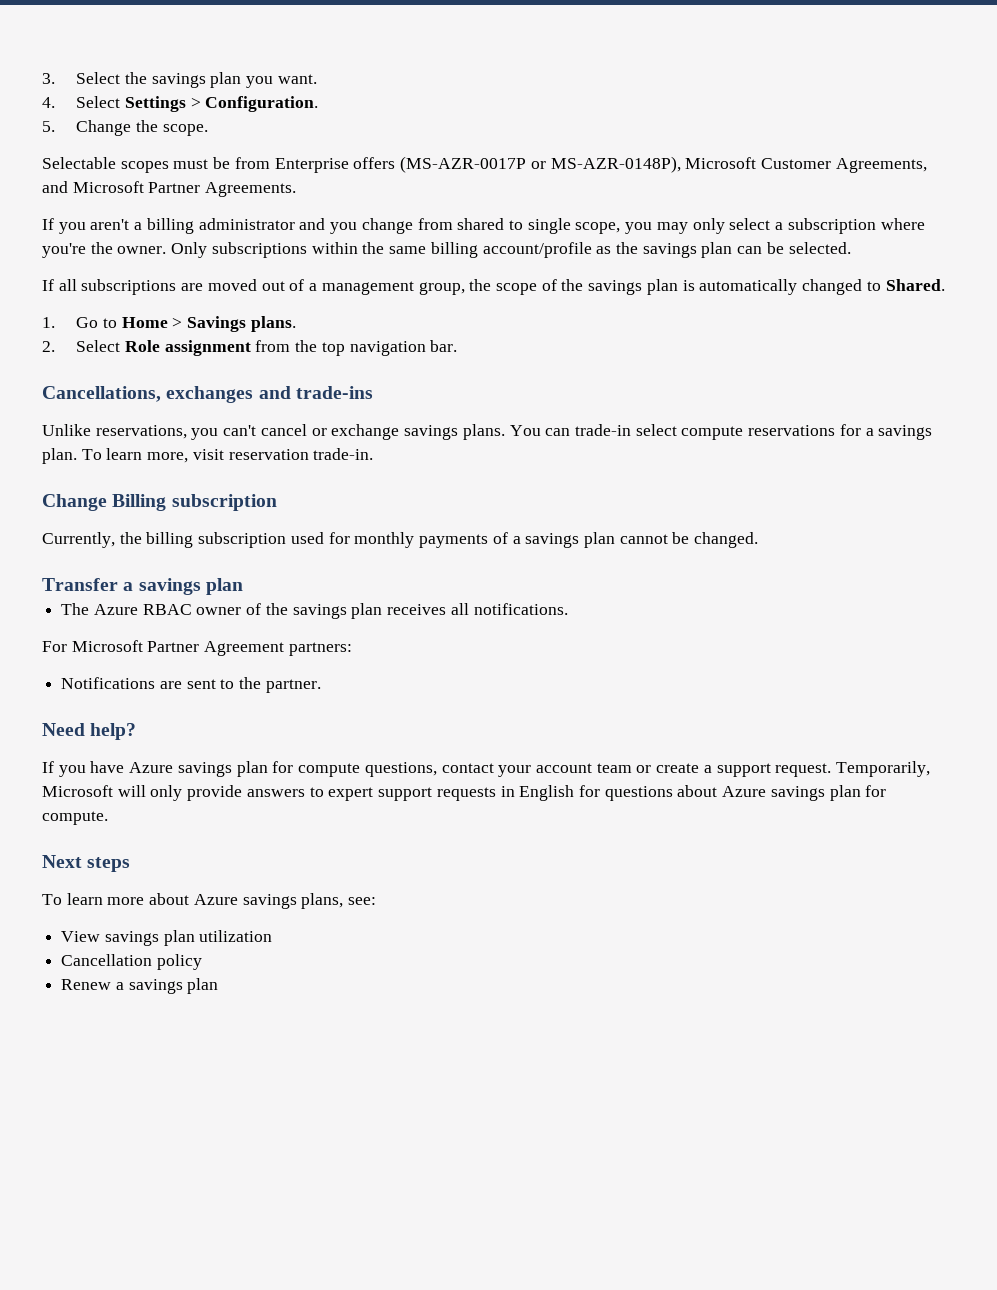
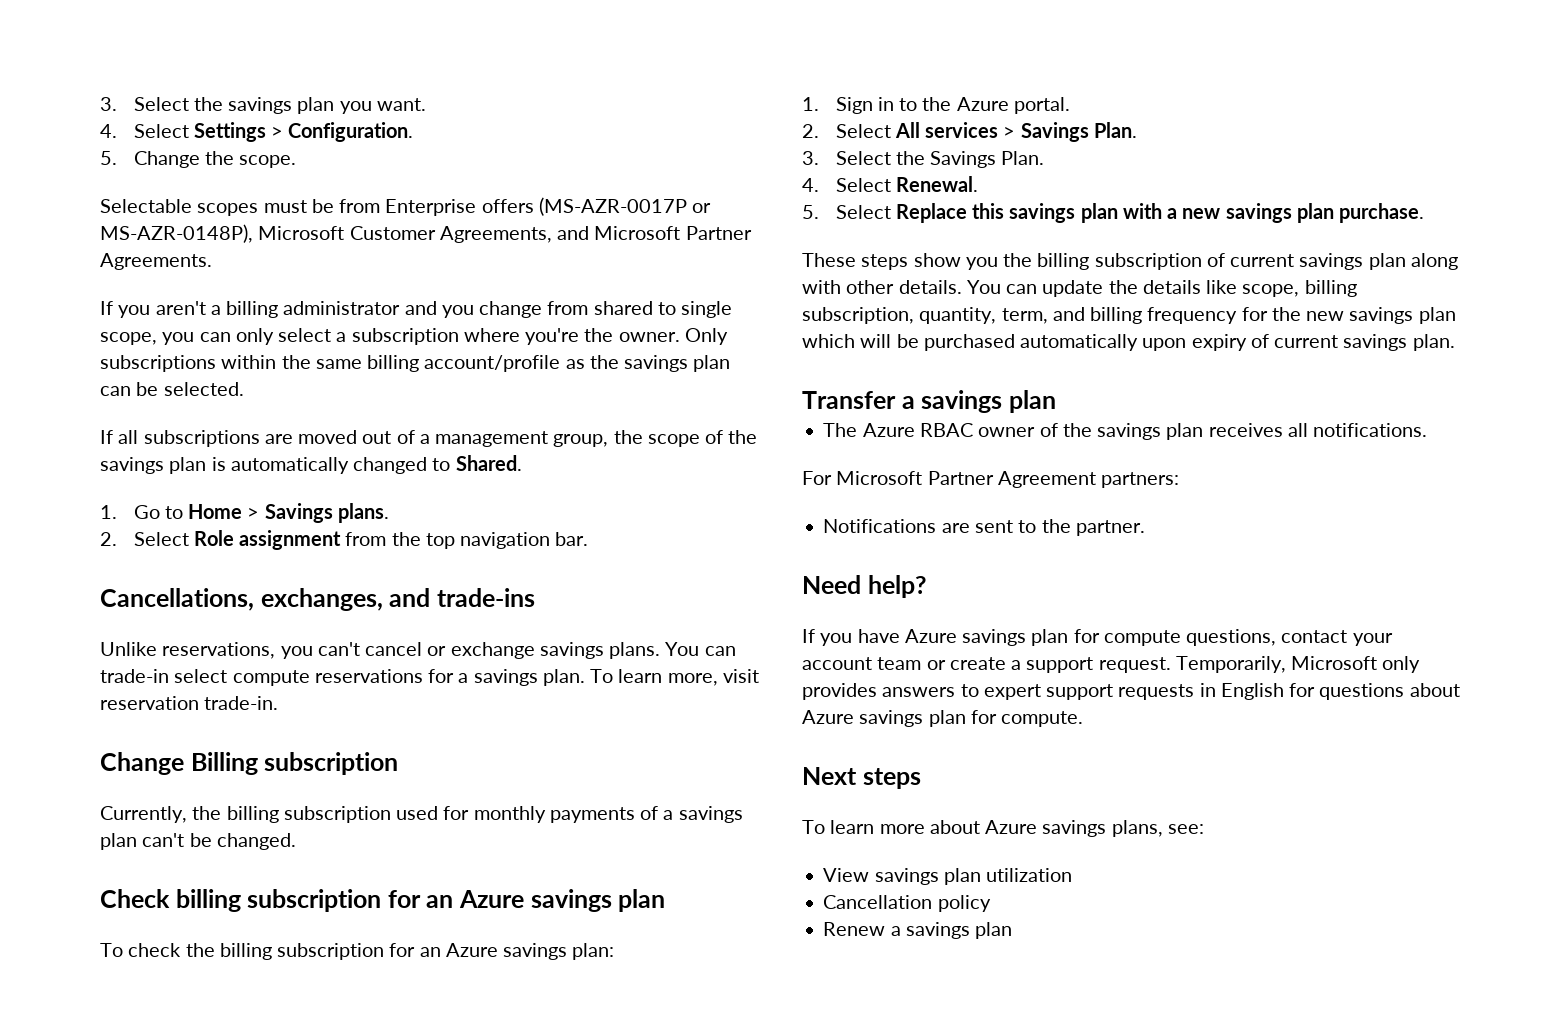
[656,222,688,234] may -> [199,332,231,342] can
[166,386,254,403] exchanges -> [260,588,383,611] exchanges,
[619,534,668,544] cannot -> [142,833,185,847] can't
(759, 540) none -> [100,889,666,912] [100,943,615,960] [802,97,1070,114] [802,122,1137,142] [802,151,1045,168] [802,176,978,192] [802,203,1425,223] [802,253,1458,270] [802,280,1357,297] [802,307,1456,324] [802,334,1455,351] // Check billing subscription for an Azure savings plan // To check the billing subscription for an Azure savings plan: // 1. Sign in to the Azure portal. // 2. Select All services > Savings Plan. // 3. Select the Savings Plan. // 4. Select Renewal. // 5. Select Replace this savings plan with a new savings plan purchase. // These steps show you the billing subscription of current savings plan along with other details. You can update the details like scope, billing subscription, quantity, term, and billing frequency for the new savings plan which will be purchased automatically upon expiry of current savings plan.
[117,785,243,801] will only provide -> [1382,656,1421,673] [802,683,877,700] only provides

